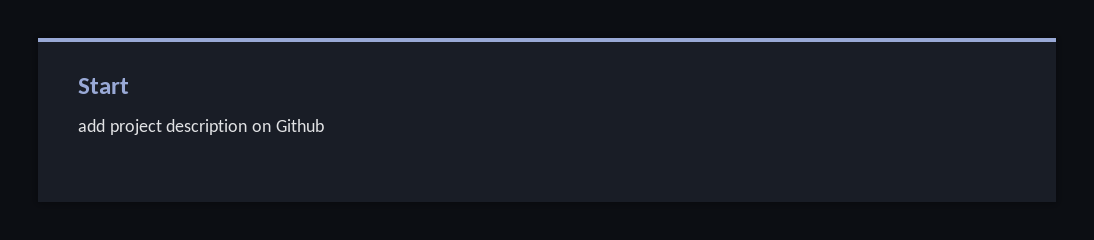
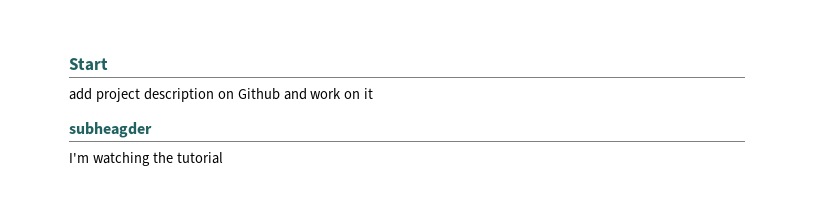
(324, 125) none -> [283,88,374,100] [69,122,152,138] [69,152,223,166] and work on it // subheagder // I'm watching the tutorial

